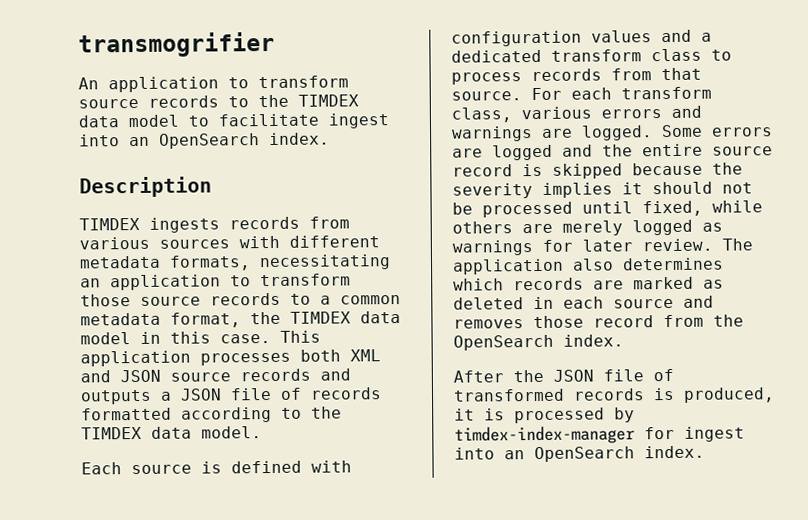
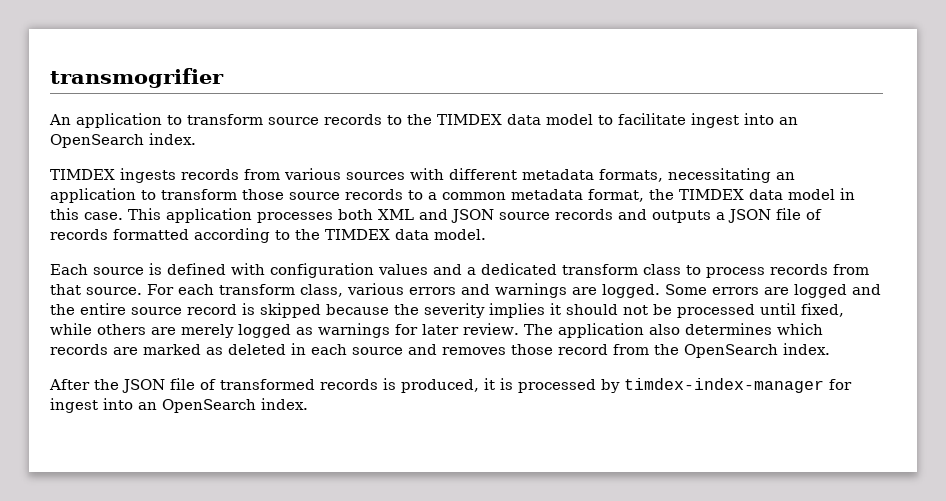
[79,176,212,198] // Description -> (196, 139) none

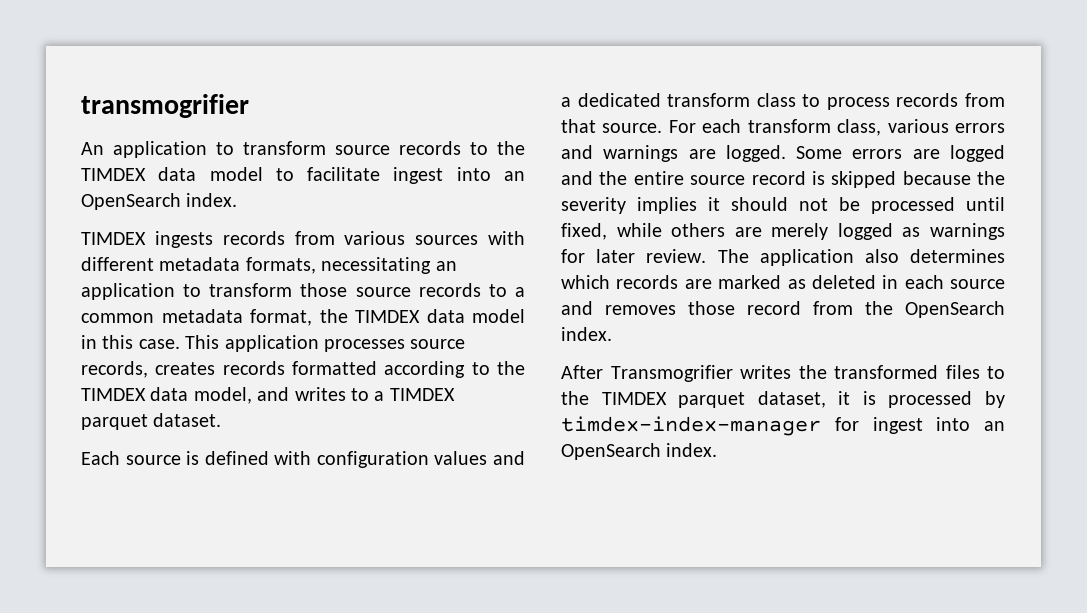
[338,208,822,223] both XML and JSON source records and outputs a JSON file of -> [410,339,466,349] [81,361,216,378] source records, creates
[434,229,486,240] model. -> [193,387,455,404] [81,413,222,430] model, and writes to a TIMDEX parquet dataset.
[94,378,479,393] the JSON file of transformed records is produced, -> [610,365,1005,382] [561,391,826,408] Transmogrifier writes the transformed files to the TIMDEX parquet dataset,

